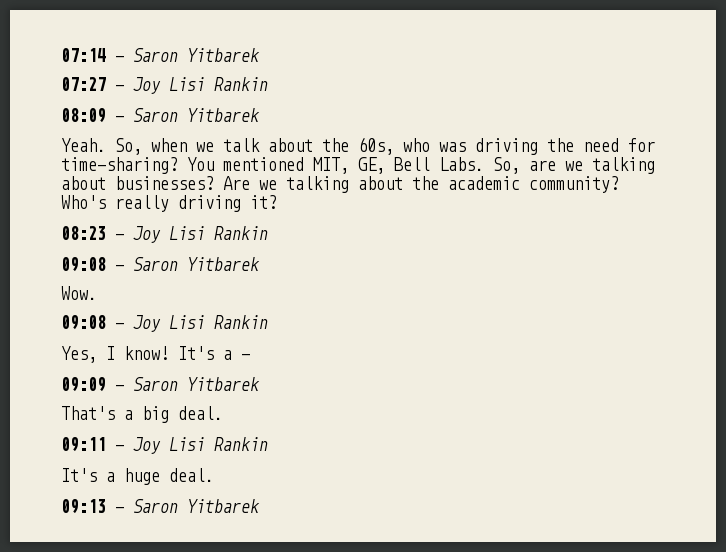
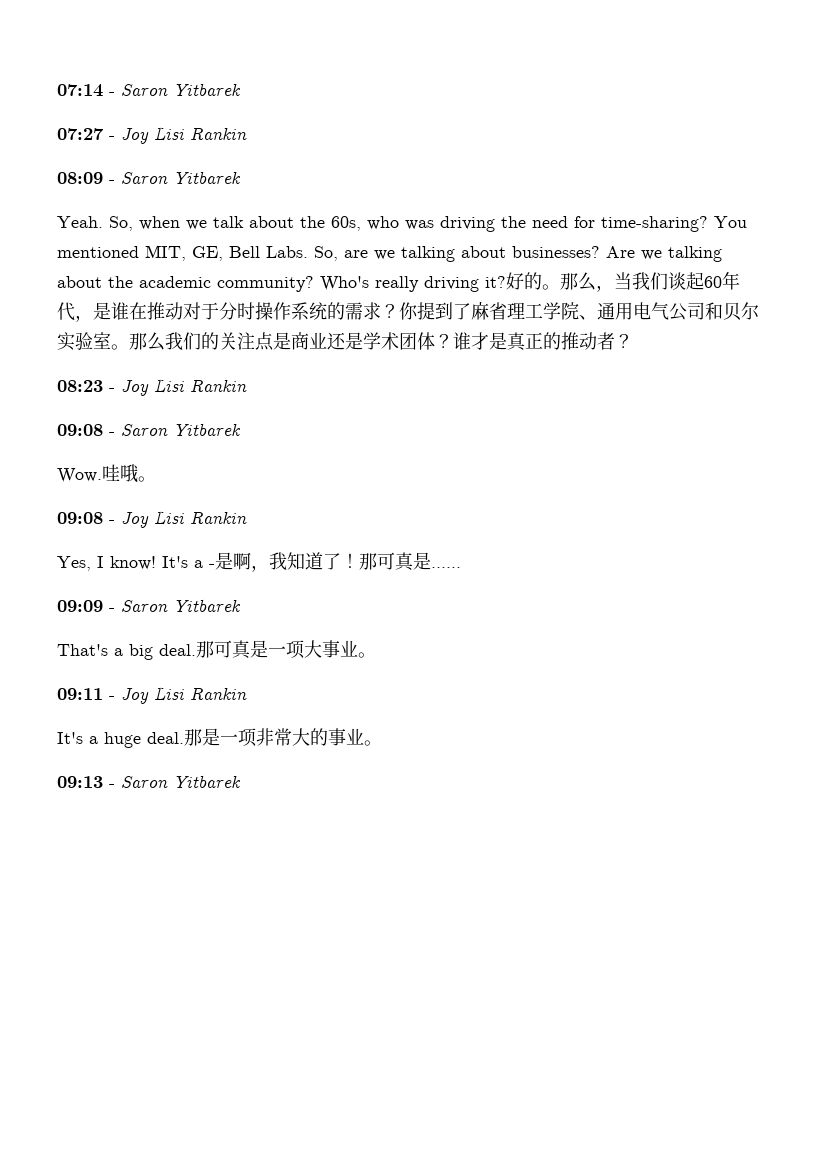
(277, 202) none -> [506,271,740,292] [57,301,759,322] [57,332,633,351] 好的。那么，当我们谈起60年代，是谁在推动对于分时操作系统的需求？你提到了麻省理工学院、通用电气公司和贝尔实验室。那么我们的关注点是商业还是学术团体？谁才是真正的推动者？
(97, 293) none -> [102,464,156,483] 哇哦。
(250, 357) none -> [215,552,461,572] 是啊，我知道了！那可真是……
(223, 413) none -> [196,640,376,659] 那可真是一项大事业。
(214, 475) none -> [184,728,382,747] 那是一项非常大的事业。

